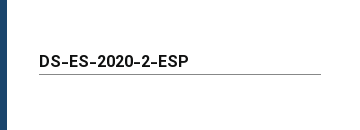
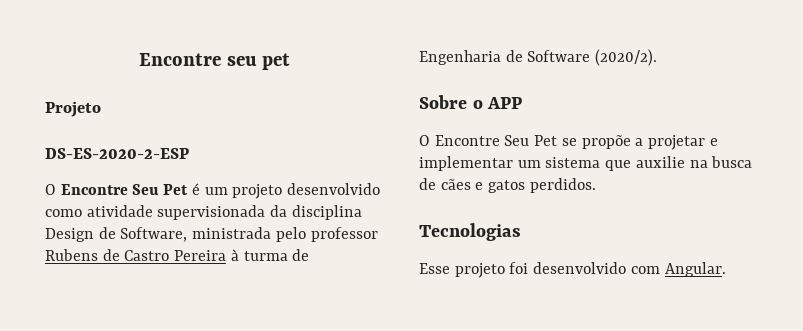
[39,55,189,67] DS-ES-2020-2-ESP -> [138,53,291,70] [45,101,101,117] [45,148,189,159] [45,183,381,199] [45,205,362,220] [45,227,378,242] [45,249,310,261] [419,49,658,66] [419,95,523,109] [419,135,718,150] [419,156,753,171] [419,178,596,193] [419,223,521,241] [419,262,726,278] Encontre seu pet // Projeto // DS-ES-2020-2-ESP // O Encontre Seu Pet é um projeto desenvolvido como atividade supervisionada da disciplina Design de Software, ministrada pelo professor Rubens de Castro Pereira à turma de Engenharia de Software (2020/2). // Sobre o APP // O Encontre Seu Pet se propõe a projetar e implementar um sistema que auxilie na busca de cães e gatos perdidos. // Tecnologias // Esse projeto foi desenvolvido com Angular.

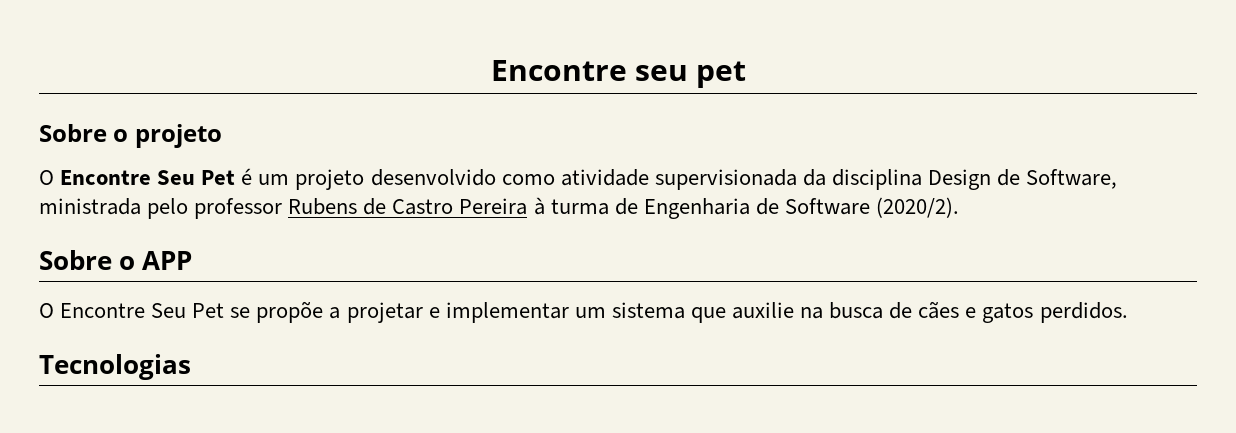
[45,101,101,117] [45,148,189,159] Projeto // DS-ES-2020-2-ESP -> [39,124,222,148] Sobre o projeto
[419,262,726,278] // Esse projeto foi desenvolvido com Angular. -> (191, 367) none

